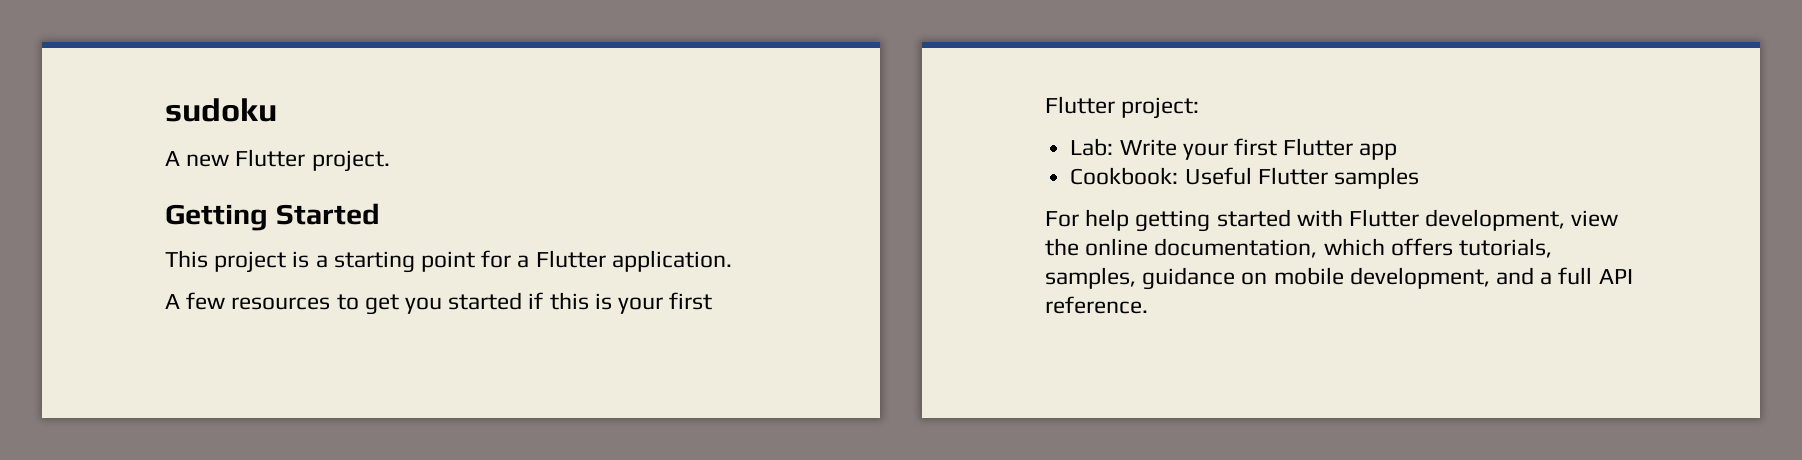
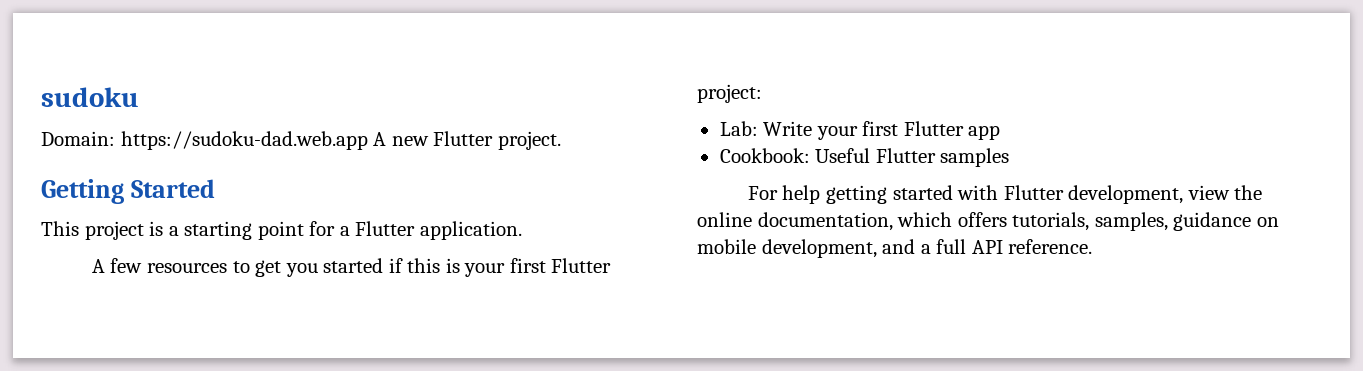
(277, 110) none -> [41,131,368,150] Domain: https://sudoku-dad.web.app

